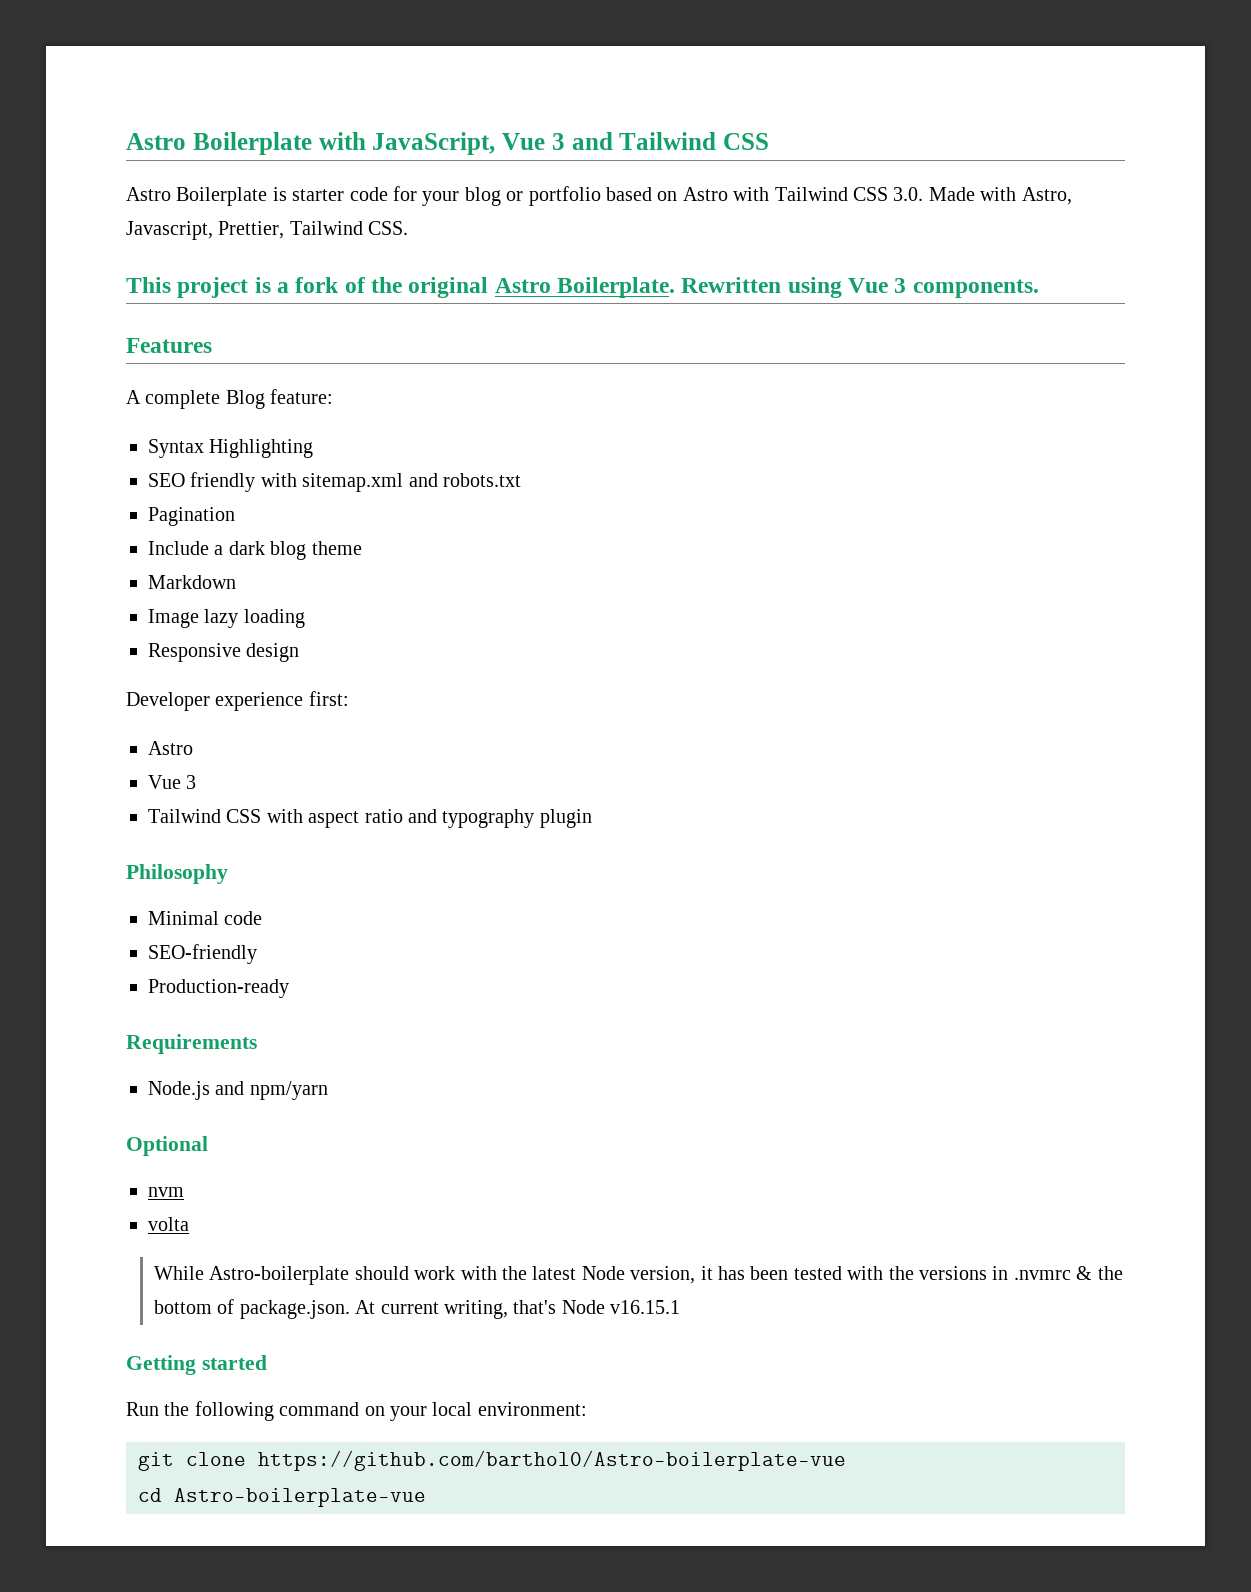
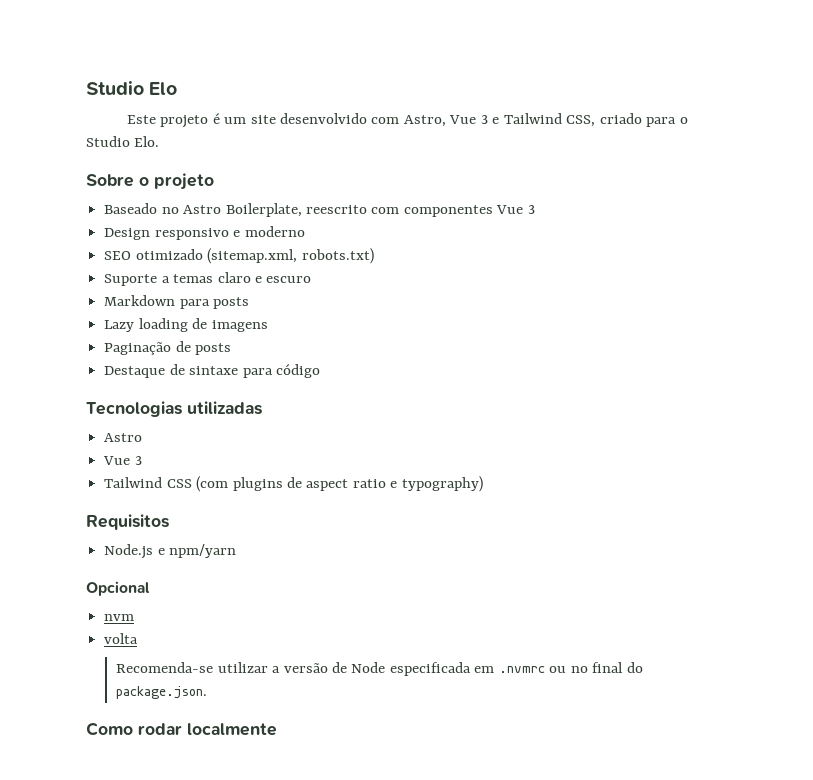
[126,132,769,155] [126,186,1072,206] [126,221,409,240] [126,277,1039,298] [126,338,212,353] [126,389,334,409] [148,439,314,458] [148,472,521,492] [148,507,235,526] [148,541,362,560] [148,575,236,589] [148,609,305,628] [148,643,300,662] [126,691,349,711] Astro Boilerplate with JavaScript, Vue 3 and Tailwind CSS // Astro Boilerplate is starter code for your blog or portfolio based on Astro with Tailwind CSS 3.0. Made with Astro, Javascript, Prettier, Tailwind CSS. // This project is a fork of the original Astro Boilerplate. Rewritten using Vue 3 components. // Features // A complete Blog feature: // Syntax Highlighting // SEO friendly with sitemap.xml and robots.txt // Pagination // Include a dark blog theme // Markdown // Image lazy loading // Responsive design // Developer experience first: -> [86,81,178,95] [126,113,688,128] [86,136,160,147] [86,173,214,190] [104,203,535,217] [104,226,305,240] [104,248,374,264] [104,272,312,286] [104,295,250,309] [104,318,268,332] [104,341,232,355] [104,364,320,378] [86,401,262,417] Studio Elo // Este projeto é um site desenvolvido com Astro, Vue 3 e Tailwind CSS, criado para o Studio Elo. // Sobre o projeto // Baseado no Astro Boilerplate, reescrito com componentes Vue 3 // Design responsivo e moderno // SEO otimizado (sitemap.xml, robots.txt) // Suporte a temas claro e escuro // Markdown para posts // Lazy loading de imagens // Paginação de posts // Destaque de sintaxe para código // Tecnologias utilizadas
[266,809,592,828] [126,864,228,884] [148,911,263,925] [148,944,257,964] [148,979,289,998] [126,1034,257,1054] with aspect ratio and typography plugin // Philosophy // Minimal code // SEO-friendly // Production-ready // Requirements -> [196,476,483,492] [86,514,169,530] (com plugins de aspect ratio e typography) // Requisitos
[215,1081,245,1095] and -> [157,548,165,555] e
[126,1136,208,1156] Optional -> [86,581,150,596] Opcional
[154,1266,1123,1285] [154,1299,681,1319] [126,1355,267,1375] [126,1401,587,1421] [138,1450,846,1471] [138,1488,426,1507] While Astro-boilerplate should work with the latest Node version, it has been tested with the versions in .nvmrc & the bottom of package.json. At current writing, that's Node v16.15.1 // Getting started // Run the following command on your local environment: // git clone https://github.com/barthol0/Astro-boilerplate-vue // cd Astro-boilerplate-vue -> [116,662,643,676] [116,686,208,699] [86,722,277,736] Recomenda-se utilizar a versão de Node especificada em .nvmrc ou no final do package.json. // Como rodar localmente

